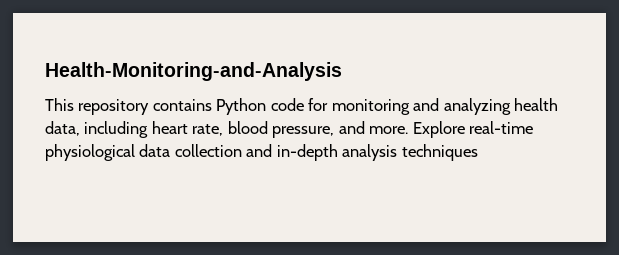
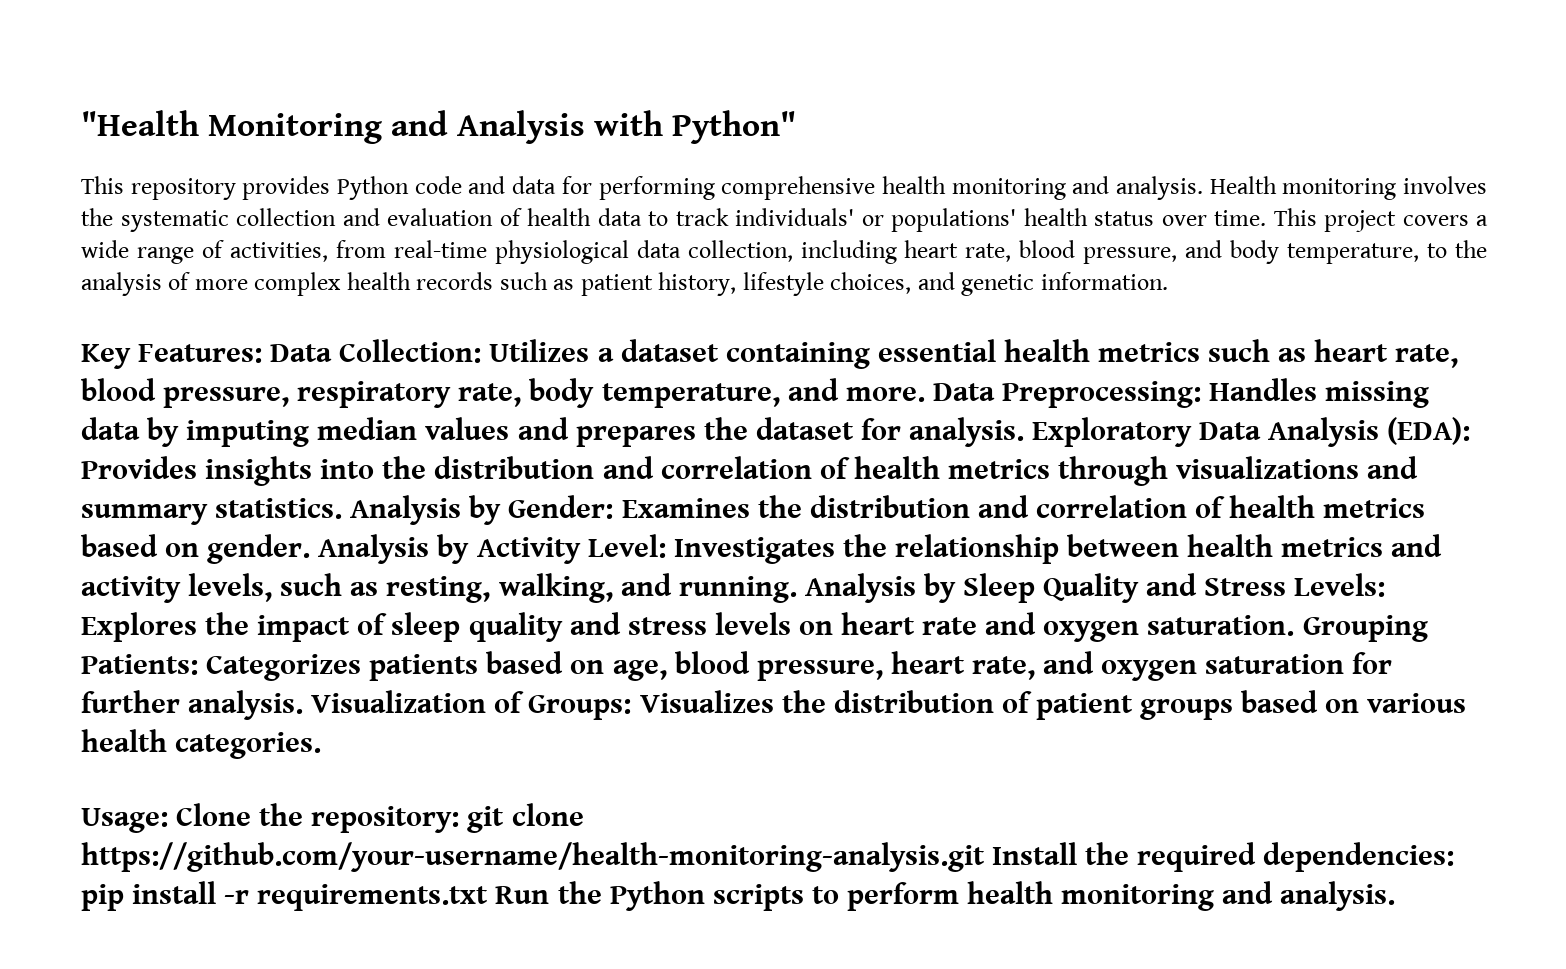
[45,62,342,81] Health-Monitoring-and-Analysis -> [81,110,797,144] "Health Monitoring and Analysis with Python"
[152,99,212,111] contains -> [242,176,331,200] provides
[308,98,559,115] [45,121,80,136] for monitoring and analyzing health data, -> [468,176,1487,200] [81,208,1488,232] [81,240,793,264] and data for performing comprehensive health monitoring and analysis. Health monitoring involves the systematic collection and evaluation of health data to track individuals' or populations' health status over time. This project covers a wide range of activities, from real-time physiological data collection,
[369,121,534,138] [45,144,478,161] more. Explore real-time physiological data collection and in-depth analysis techniques -> [1230,240,1487,264] [81,272,1168,296] [81,339,1459,369] [81,378,1430,408] [81,417,1471,447] [81,456,1419,486] [81,495,1426,525] [81,534,1443,564] [81,573,1386,603] [81,612,1428,642] [81,651,1393,681] [81,690,1467,720] [81,729,322,759] [81,803,584,833] [81,842,1455,872] [81,881,1396,911] body temperature, to the analysis of more complex health records such as patient history, lifestyle choices, and genetic information. // Key Features: Data Collection: Utilizes a dataset containing essential health metrics such as heart rate, blood pressure, respiratory rate, body temperature, and more. Data Preprocessing: Handles missing data by imputing median values and prepares the dataset for analysis. Exploratory Data Analysis (EDA): Provides insights into the distribution and correlation of health metrics through visualizations and summary statistics. Analysis by Gender: Examines the distribution and correlation of health metrics based on gender. Analysis by Activity Level: Investigates the relationship between health metrics and activity levels, such as resting, walking, and running. Analysis by Sleep Quality and Stress Levels: Explores the impact of sleep quality and stress levels on heart rate and oxygen saturation. Grouping Patients: Categorizes patients based on age, blood pressure, heart rate, and oxygen saturation for further analysis. Visualization of Groups: Visualizes the distribution of patient groups based on various health categories. // Usage: Clone the repository: git clone https://github.com/your-username/health-monitoring-analysis.git Install the required dependencies: pip install -r requirements.txt Run the Python scripts to perform health monitoring and analysis.

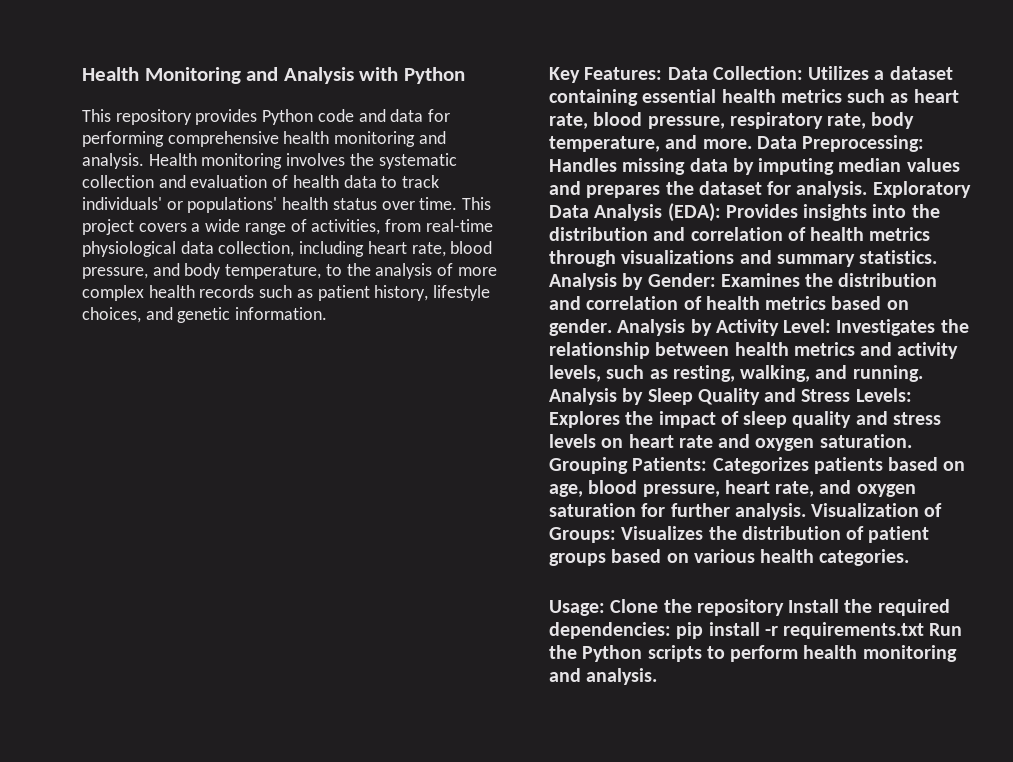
[81,110,199,136] "Health -> [82,67,139,81] Health
[672,110,797,144] Python" -> [403,67,465,84] Python
[311,803,584,833] [81,842,985,872] repository: git clone https://github.com/your-username/health-monitoring-analysis.git -> [696,599,784,616] repository

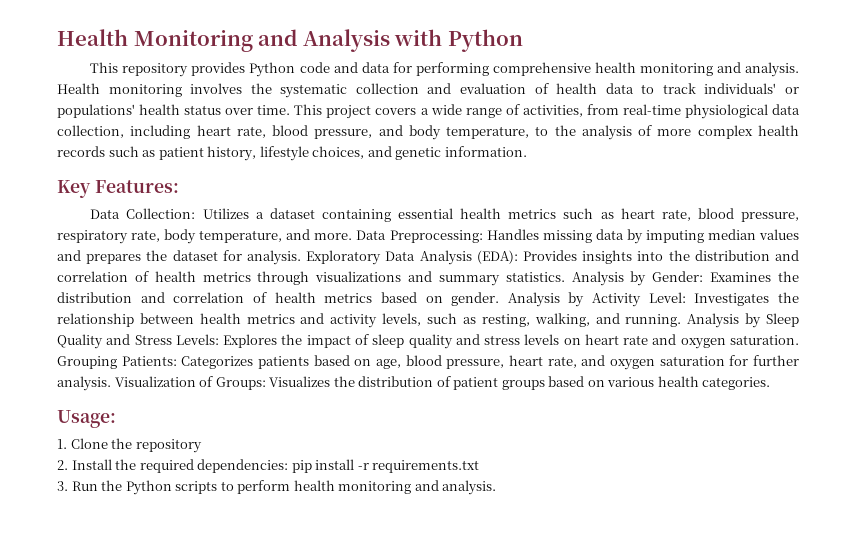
(663, 73) none -> (179, 186) //
(605, 608) none -> [57,439,67,449] // 1.
(784, 607) none -> [57,460,68,470] // 2.
(925, 630) none -> [57,481,68,491] // 3.

